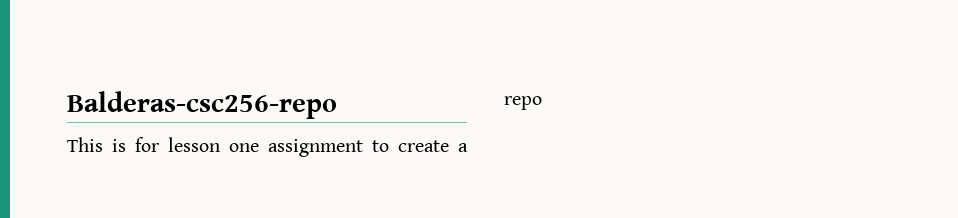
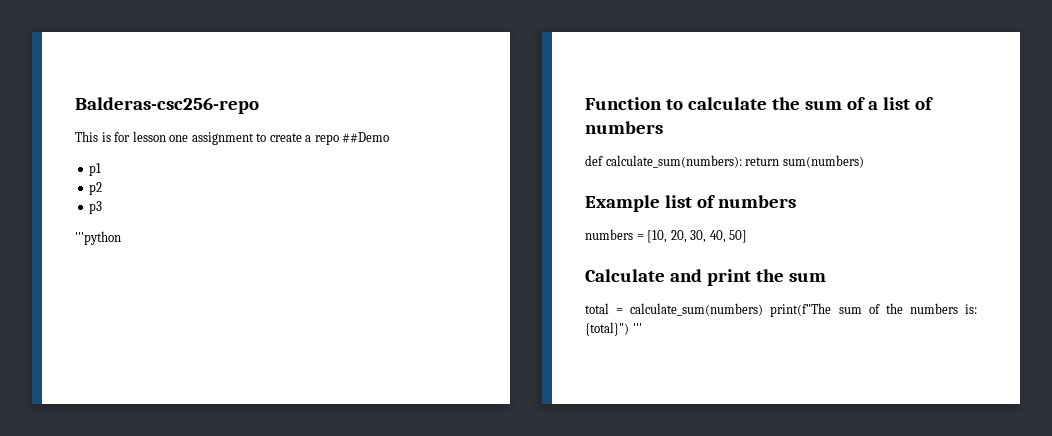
(542, 103) none -> [342,132,390,143] [89,163,102,176] [89,182,103,195] [89,201,103,214] [75,231,121,245] [585,97,933,110] [585,121,663,134] [585,155,864,168] [585,195,796,212] [585,229,748,243] [585,269,826,286] [585,303,977,317] [585,322,642,336] ##Demo // p1 // p2 // p3 // '''python // Function to calculate the sum of a list of numbers // def calculate_sum(numbers): return sum(numbers) // Example list of numbers // numbers = [10, 20, 30, 40, 50] // Calculate and print the sum // total = calculate_sum(numbers) print(f"The sum of the numbers is: {total}") '''

